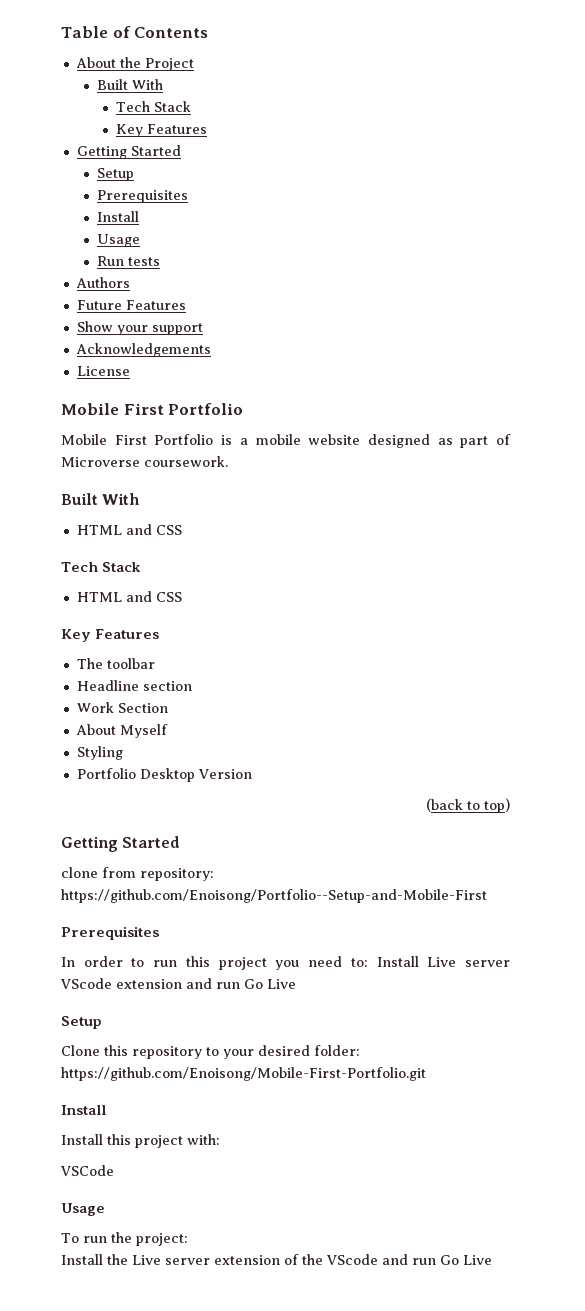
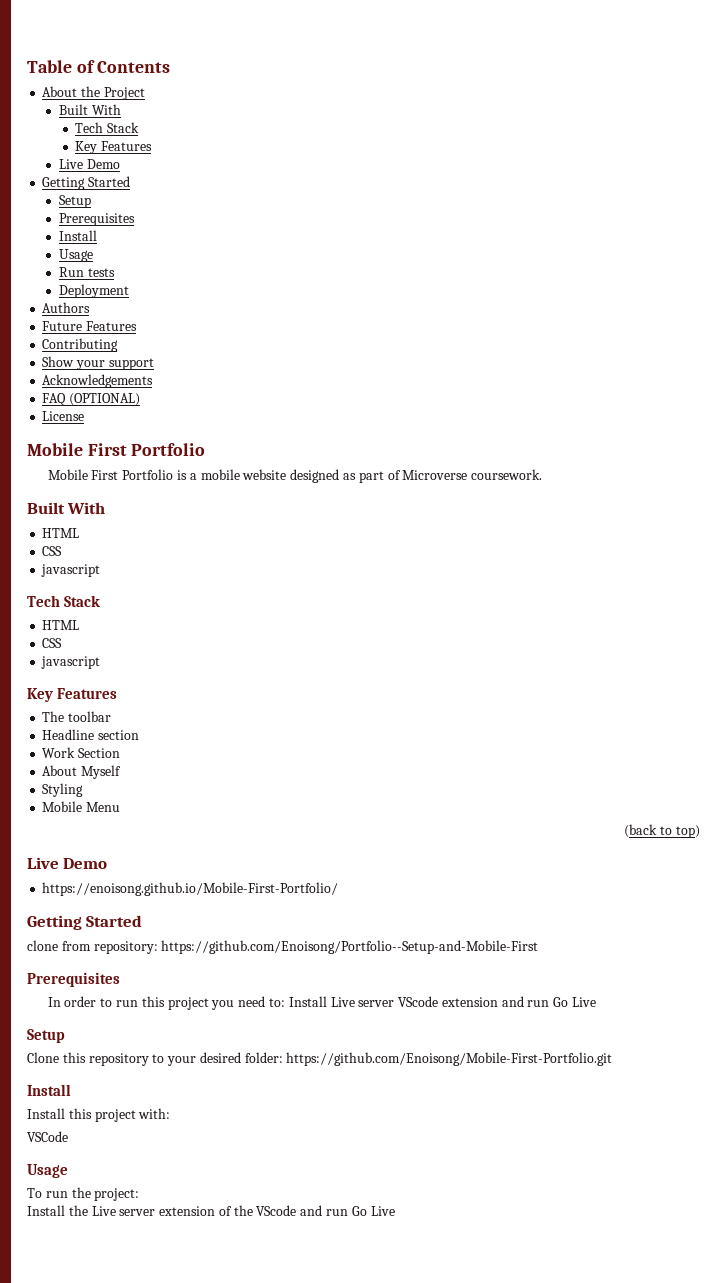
(208, 129) none -> [58,159,120,169] // Live Demo
(160, 261) none -> [58,284,129,298] // Deployment
(186, 305) none -> [42,338,119,352] // Contributing
(211, 350) none -> [42,393,141,406] // FAQ (OPTIONAL)
[125,524,182,535] and CSS -> [42,546,63,556] [41,564,101,577] // CSS // javascript
[125,591,182,602] and CSS -> [42,638,63,648] [41,656,101,669] // CSS // javascript
[76,768,252,782] Portfolio Desktop Version -> [42,801,121,812] Mobile Menu
(510, 805) none -> [27,857,108,869] [42,882,339,896] // Live Demo // https://enoisong.github.io/Mobile-First-Portfolio/

